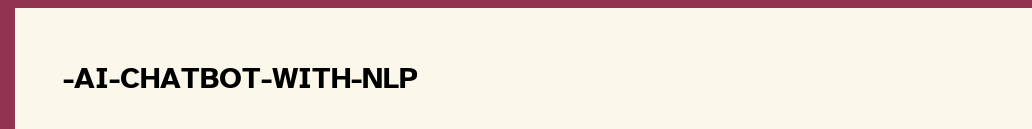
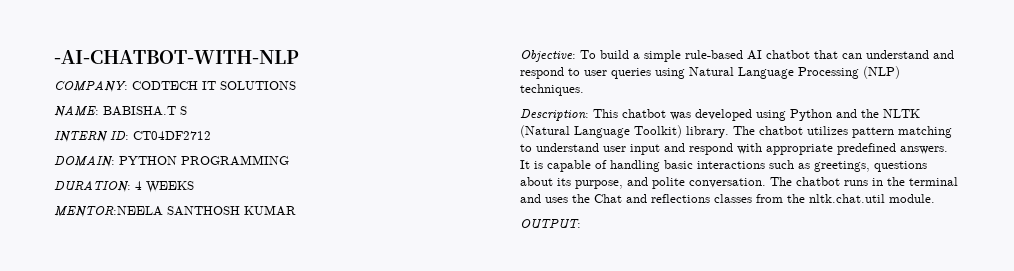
(418, 78) none -> [54,80,296,93] [54,105,187,118] [54,131,211,143] [54,155,289,168] [54,180,194,193] [54,205,296,218] [520,50,954,62] [520,66,900,79] [520,84,584,96] [520,109,920,121] [520,125,952,138] [520,143,948,155] [520,160,927,172] [520,177,958,189] [520,194,935,203] [520,219,581,228] // COMPANY: CODTECH IT SOLUTIONS // NAME: BABISHA.T S // INTERN ID: CT04DF2712 // DOMAIN: PYTHON PROGRAMMING // DURATION: 4 WEEKS // MENTOR:NEELA SANTHOSH KUMAR // Objective: To build a simple rule-based AI chatbot that can understand and respond to user queries using Natural Language Processing (NLP) techniques. // Description: This chatbot was developed using Python and the NLTK (Natural Language Toolkit) library. The chatbot utilizes pattern matching to understand user input and respond with appropriate predefined answers. It is capable of handling basic interactions such as greetings, questions about its purpose, and polite conversation. The chatbot runs in the terminal and uses the Chat and reflections classes from the nltk.chat.util module. // OUTPUT:

